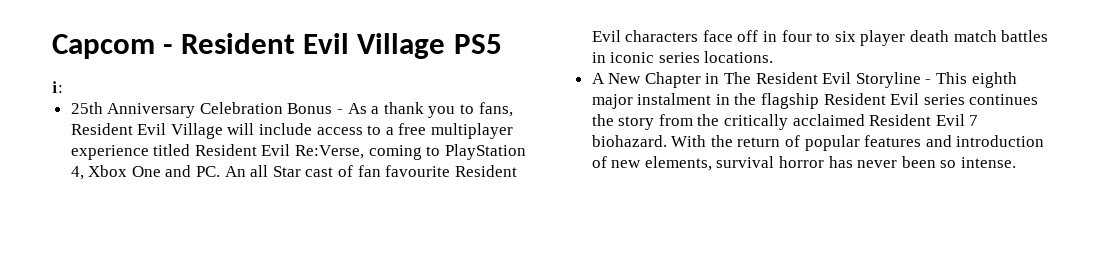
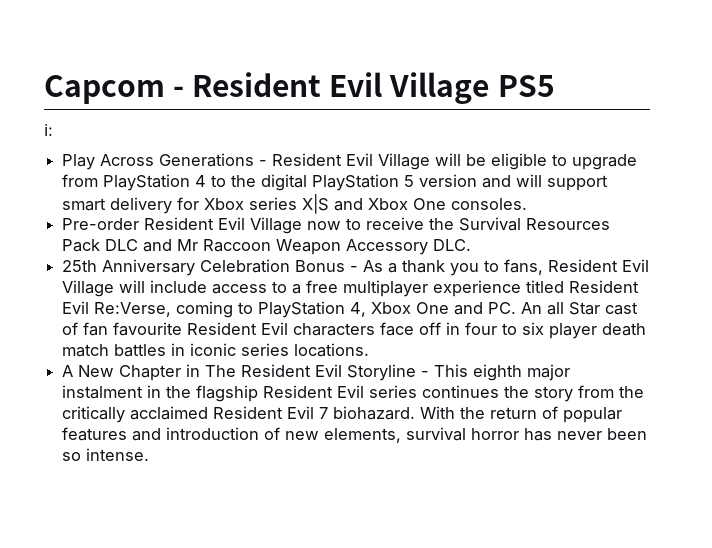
(63, 87) none -> [62,153,638,170] [62,174,609,191] [62,194,528,214] [62,217,611,234] [62,239,472,255] // Play Across Generations - Resident Evil Village will be eligible to upgrade from PlayStation 4 to the digital PlayStation 5 version and will support smart delivery for Xbox series X|S and Xbox One consoles. // Pre-order Resident Evil Village now to receive the Survival Resources Pack DLC and Mr Raccoon Weapon Accessory DLC.

